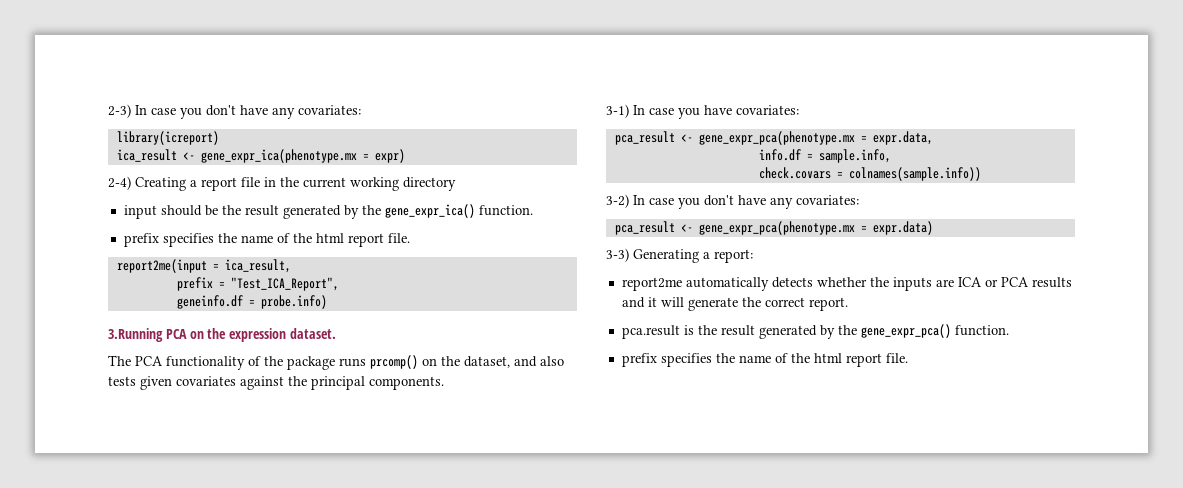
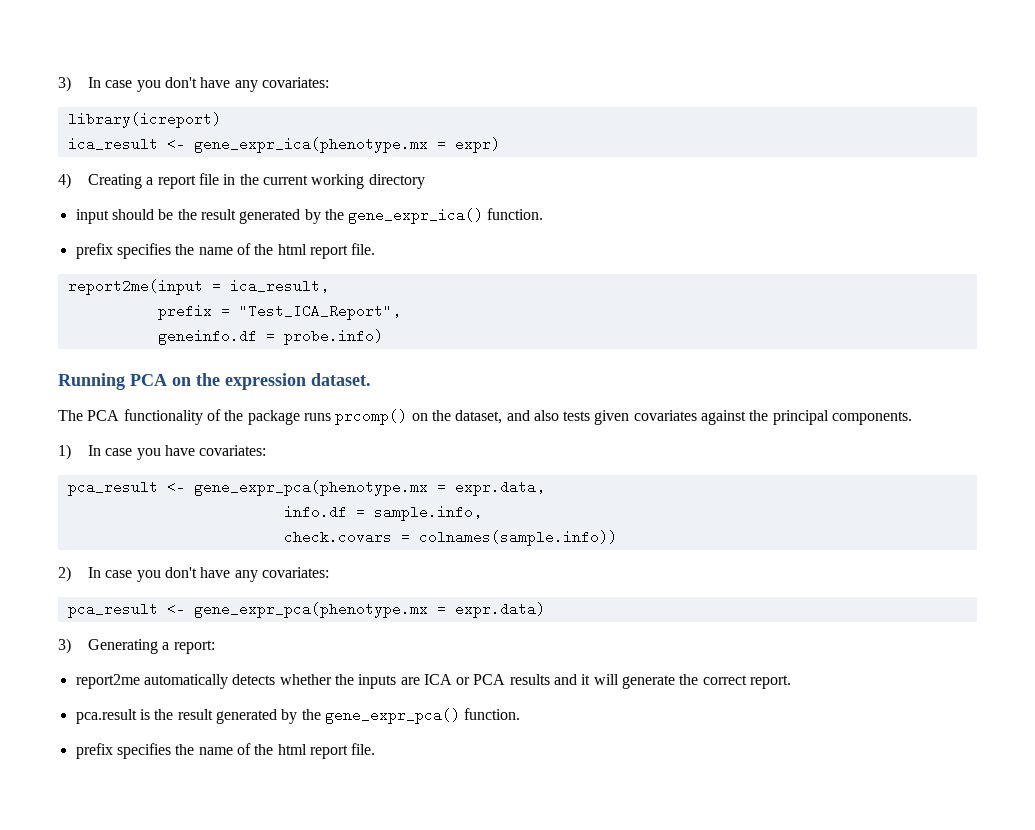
[108,104,131,118] 2-3) -> [58,76,71,92] 3)
[108,176,131,190] 2-4) -> [58,173,71,189] 4)
[108,328,163,342] 3.Running -> [58,373,125,390] Running
[606,104,629,118] 3-1) -> [58,444,71,460] 1)
[606,194,629,208] 3-2) -> [58,566,71,582] 2)
[606,248,629,262] 3-3) -> [58,638,71,654] 3)

